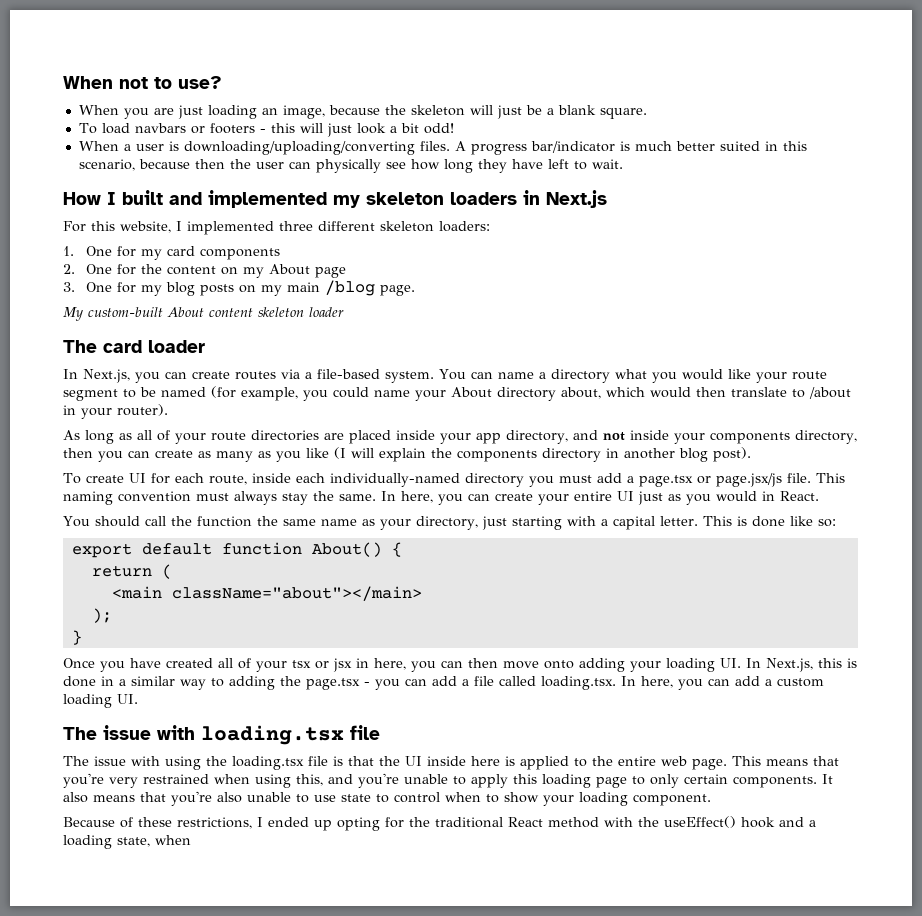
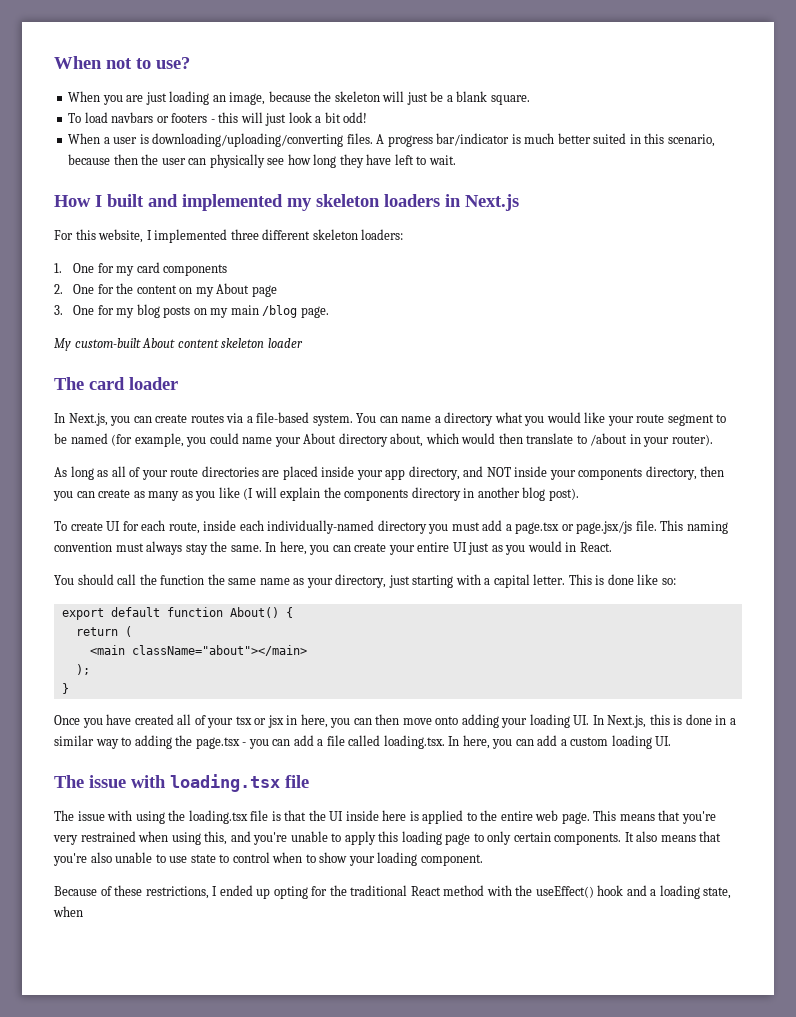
[602,432,625,441] not -> [486,467,511,477] NOT

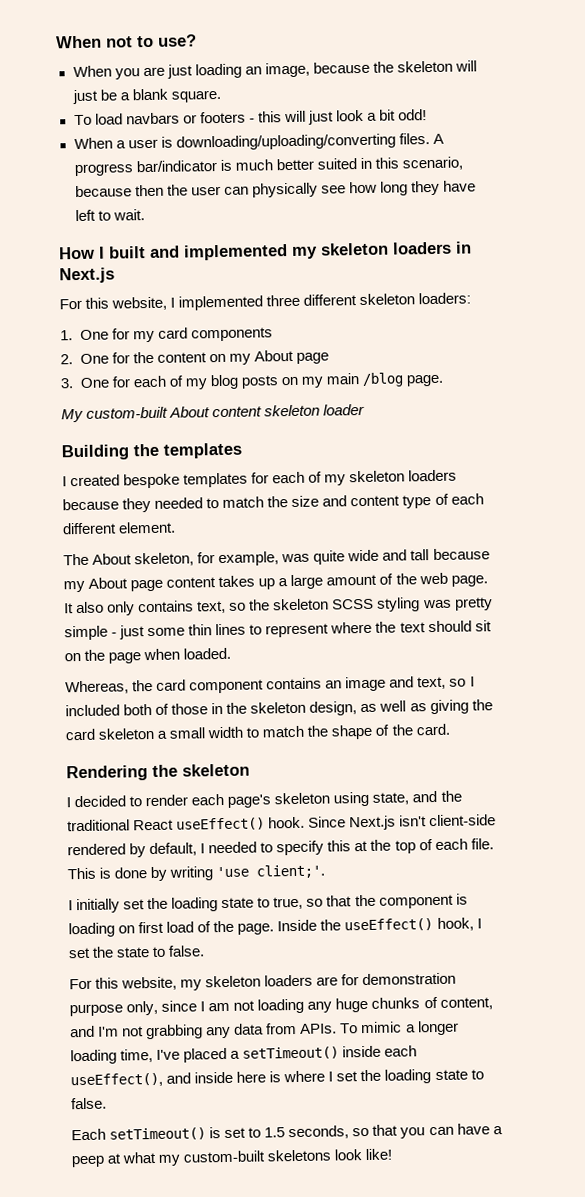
(114, 310) none -> [132,375,183,388] each of
[54,377,178,390] [54,412,727,426] [54,433,713,447] [54,466,725,480] [53,487,579,501] [54,520,728,534] [54,541,612,555] [54,574,676,588] [61,607,293,620] [75,626,132,637] [89,645,307,656] [75,664,90,675] [61,683,69,694] [54,714,736,728] [54,735,672,749] [54,774,309,792] [54,810,716,824] [53,831,722,845] [53,852,483,866] [54,885,732,899] [53,906,83,917] The card loader // In Next.js, you can create routes via a file-based system. You can name a directory what you would like your route segment to be named (for example, you could name your About directory about, which would then translate to /about in your router). // As long as all of your route directories are placed inside your app directory, and NOT inside your components directory, then you can create as many as you like (I will explain the components directory in another blog post). // To create UI for each route, inside each individually-named directory you must add a page.tsx or page.jsx/js file. This naming convention must always stay the same. In here, you can create your entire UI just as you would in React. // You should call the function the same name as your directory, just starting with a capital letter. This is done like so: // export default function About() { // return ( // <main className="about"></main> // ); // } // Once you have created all of your tsx or jsx in here, you can then move onto adding your loading UI. In Next.js, this is done in a similar way to adding the page.tsx - you can add a file called loading.tsx. In here, you can add a custom loading UI. // The issue with loading.tsx file // The issue with using the loading.tsx file is that the UI inside here is applied to the entire web page. This means that you're very restrained when using this, and you're unable to apply this loading page to only certain components. It also means that you're also unable to use state to control when to show your loading component. // Because of these restrictions, I ended up opting for the traditional React method with the useEffect() hook and a loading state, when -> [61,442,243,461] [62,469,458,489] [62,493,484,513] [62,521,177,535] [63,548,490,567] [63,572,488,593] [64,597,493,616] [64,620,492,641] [64,647,232,664] [65,676,475,695] [65,699,493,717] [65,723,450,741] [66,763,250,782] [66,790,462,808] [67,814,497,832] [67,838,494,858] [67,864,326,882] [68,893,468,914] [68,917,482,938] [68,945,206,959] [69,972,457,991] [69,996,493,1017] [70,1020,459,1040] [70,1045,418,1065] [70,1069,484,1088] [71,1097,107,1110] [71,1123,503,1141] [71,1148,393,1168] Building the templates // I created bespoke templates for each of my skeleton loaders because they needed to match the size and content type of each different element. // The About skeleton, for example, was quite wide and tall because my About page content takes up a large amount of the web page. It also only contains text, so the skeleton SCSS styling was pretty simple - just some thin lines to represent where the text should sit on the page when loaded. // Whereas, the card component contains an image and text, so I included both of those in the skeleton design, as well as giving the card skeleton a small width to match the shape of the card. // Rendering the skeleton // I decided to render each page's skeleton using state, and the traditional React useEffect() hook. Since Next.js isn't client-side rendered by default, I needed to specify this at the top of each file. This is done by writing 'use client;'. // I initially set the loading state to true, so that the component is loading on first load of the page. Inside the useEffect() hook, I set the state to false. // For this website, my skeleton loaders are for demonstration purpose only, since I am not loading any huge chunks of content, and I'm not grabbing any data from APIs. To mimic a longer loading time, I've placed a setTimeout() inside each useEffect(), and inside here is where I set the loading state to false. // Each setTimeout() is set to 1.5 seconds, so that you can have a peep at what my custom-built skeletons look like!

